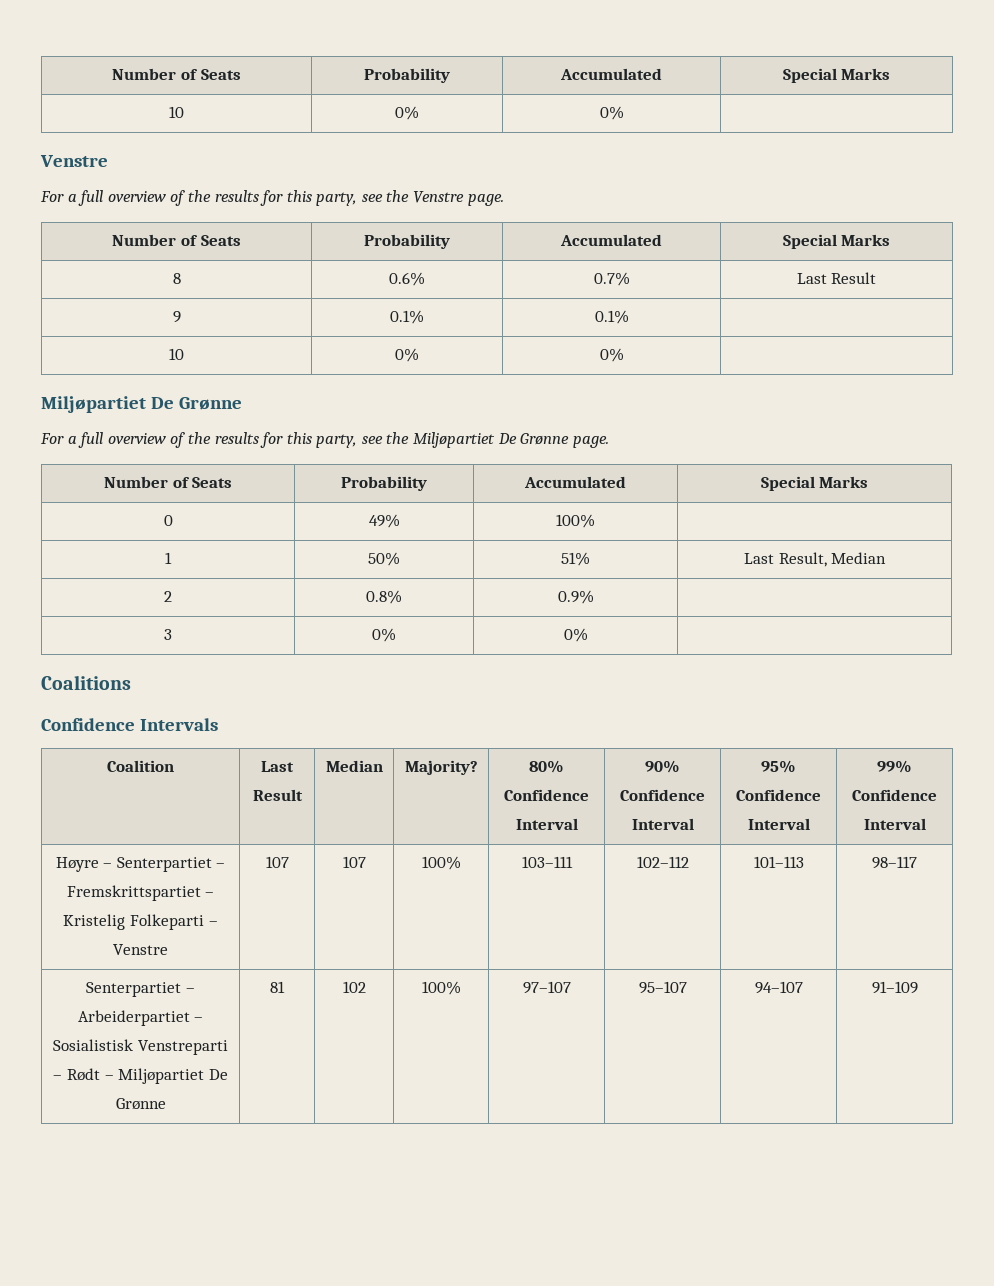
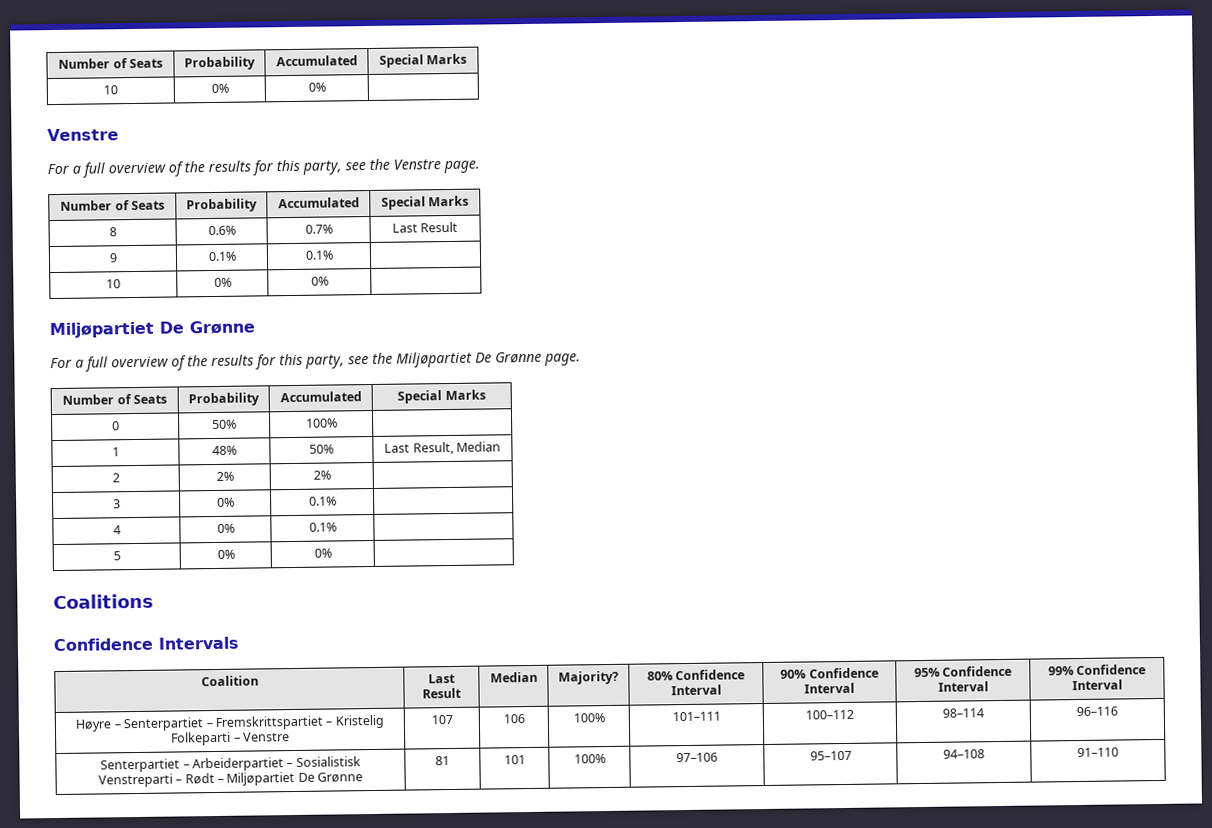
[368,514,400,528] 49% -> [212,419,238,430] 50%
[368,552,400,566] [561,552,590,566] | 50% | 51% -> [212,445,238,456] [309,444,334,454] | 48% | 50%
[366,590,402,604] [557,590,594,604] 0.8% | 0.9% -> [215,471,234,481] [312,470,331,480] 2% | 2%
(396, 635) none -> [308,496,337,506] [112,525,121,535] [216,523,235,533] [308,522,337,532] [112,551,121,561] [216,549,235,559] | 0.1% | // 4 | 0% | 0.1% | // 5 | 0%
[342,856,366,868] [421,856,461,870] [521,856,573,868] [636,856,689,868] [753,856,804,868] [872,856,917,869] 107 | 100% | 103–111 | 102–112 | 101–113 | 98–117 -> [502,714,525,724] [572,713,605,723] [671,711,721,722] [805,709,854,720] [942,708,984,718] [1076,706,1118,717] 106 | 100% | 101–111 | 100–112 | 98–114 | 96–116
[342,981,366,993] [421,981,461,995] [522,981,571,994] 102 | 100% | 97–107 -> [503,755,526,765] [573,754,606,764] [676,752,718,763] 101 | 100% | 97–106
[754,981,803,994] [871,981,918,994] 94–107 | 91–109 -> [943,749,985,759] [1077,747,1119,758] 94–108 | 91–110

